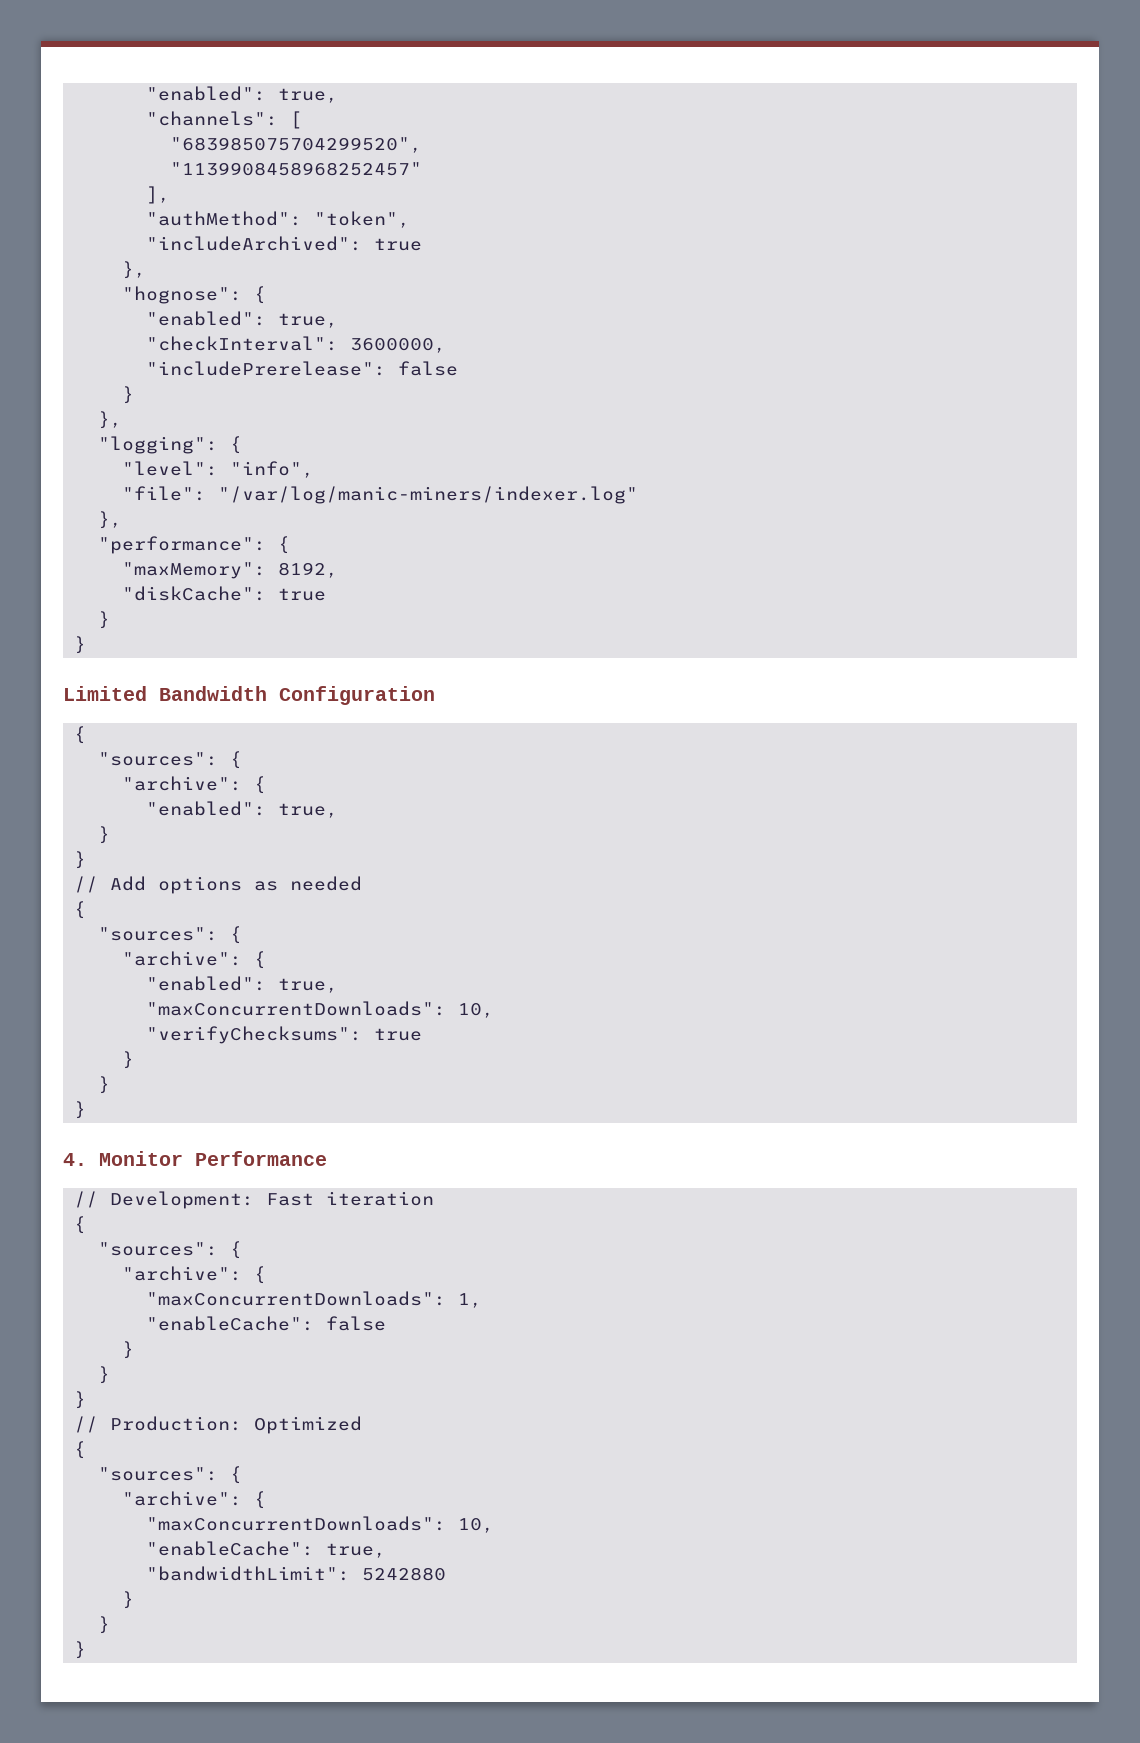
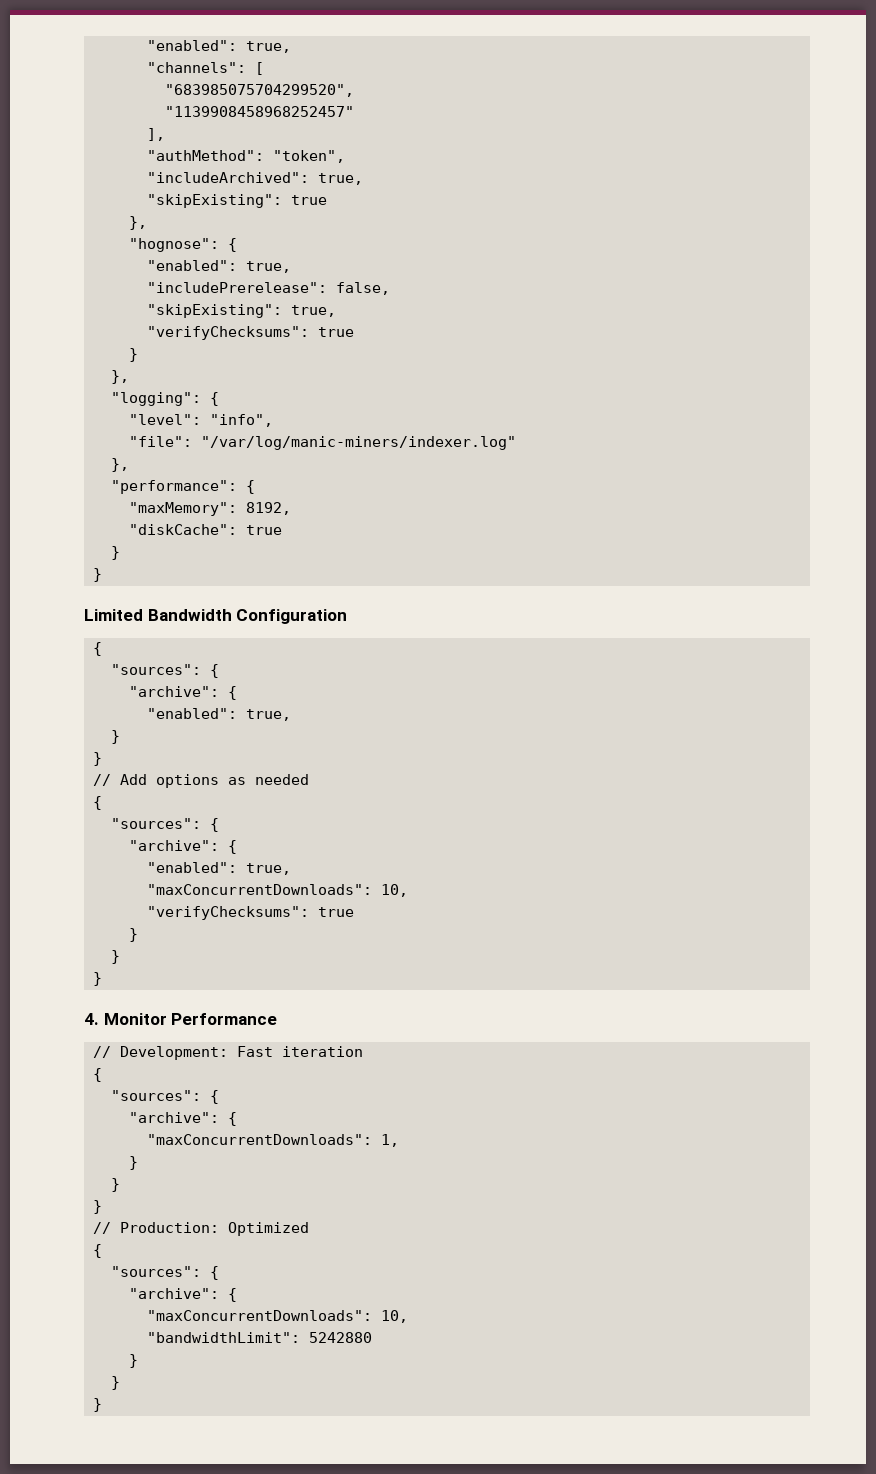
(362, 243) none -> [317,173,363,185] [146,194,282,208] true, // "skipExisting":
[145,336,446,353] [145,361,458,376] "checkInterval": 3600000, // "includePrerelease": false -> [146,282,390,295] [146,304,336,318] [146,326,354,340] "includePrerelease": false, // "skipExisting": true, // "verifyChecksums": true
[145,1316,386,1331] // "enableCache": false -> (399, 1140) none
[145,1541,386,1558] // "enableCache": true, -> (408, 1316) none

